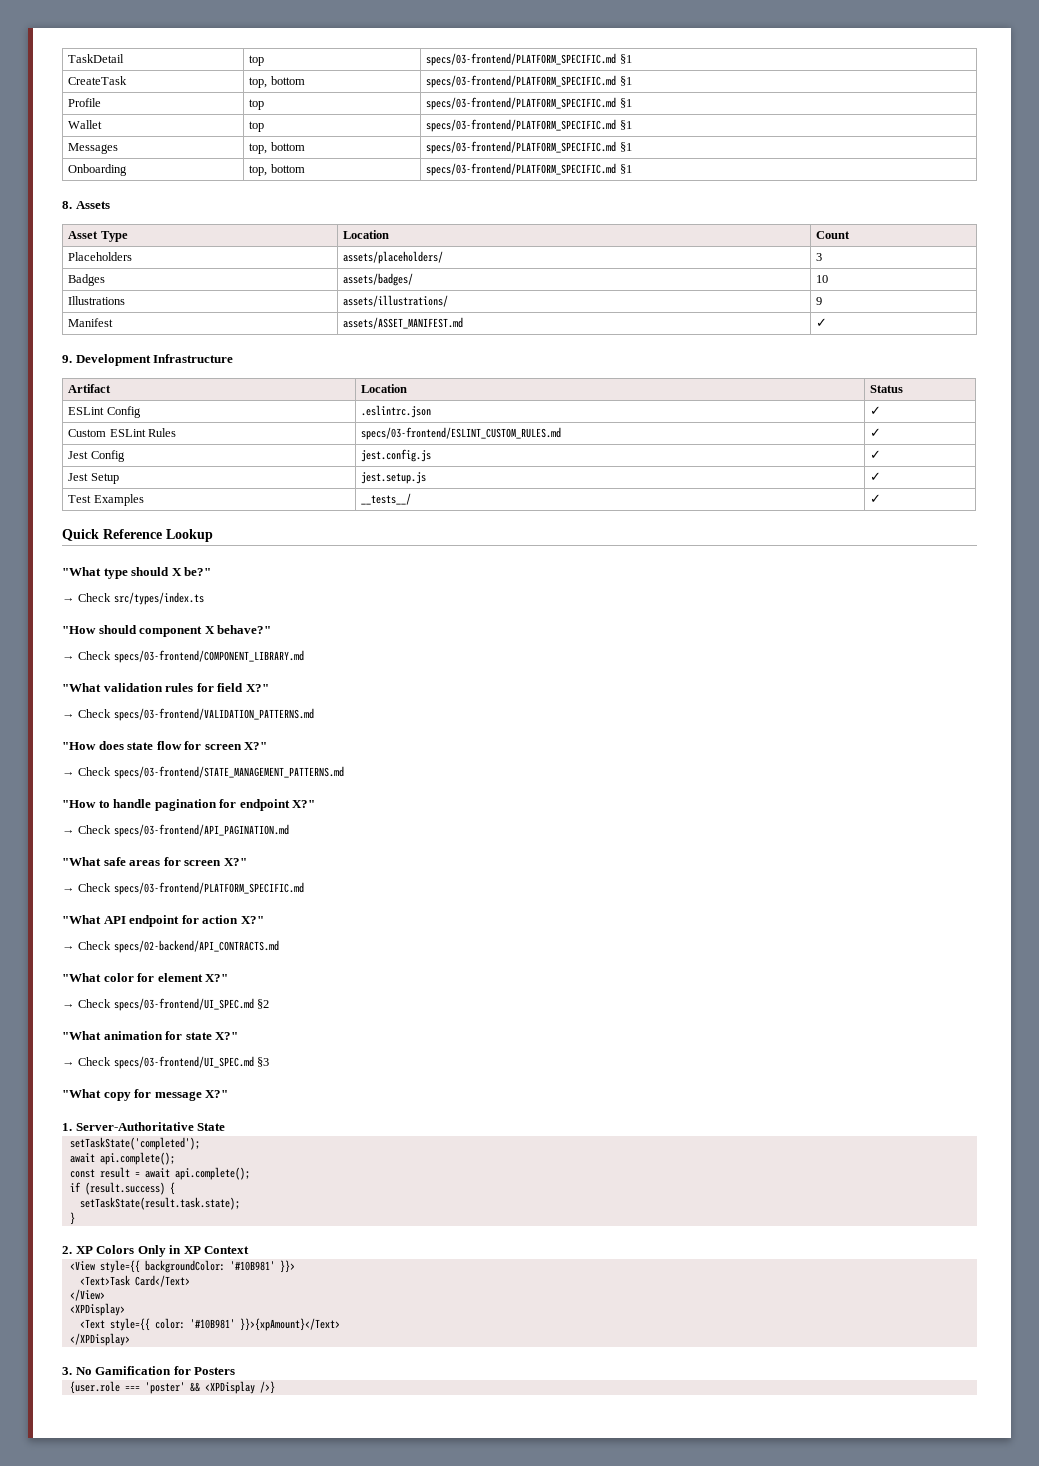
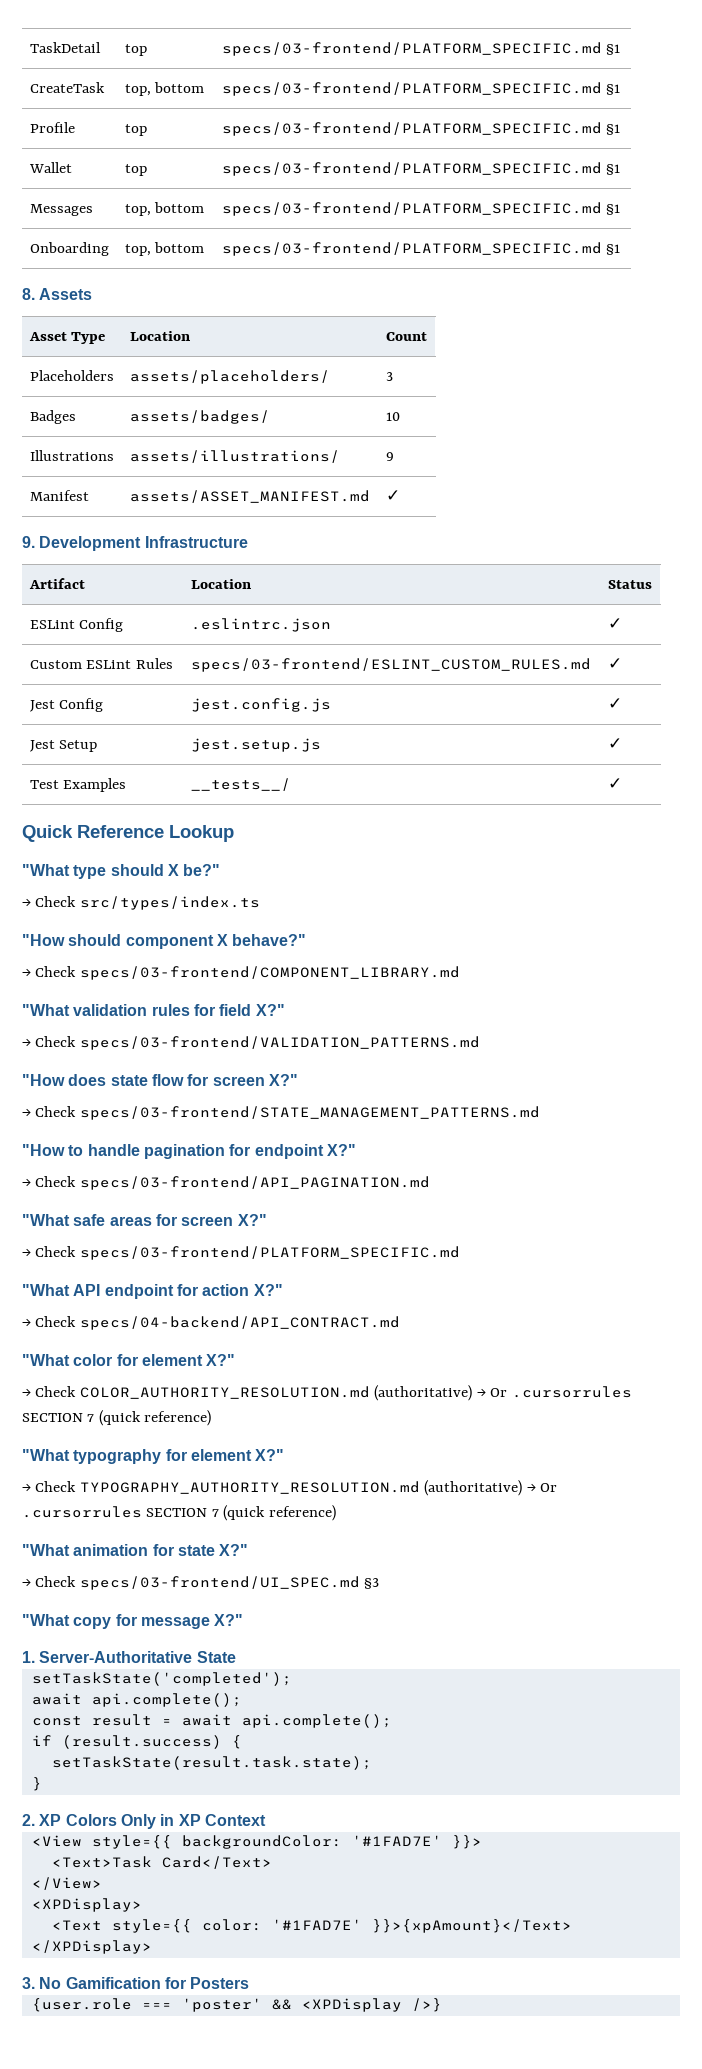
[113,940,279,953] specs/02-backend/API_CONTRACTS.md -> [79,1316,400,1330] specs/04-backend/API_CONTRACT.md
[113,998,270,1011] specs/03-frontend/UI_SPEC.md §2 -> [79,1385,632,1401] [22,1410,212,1426] [22,1449,285,1464] [22,1480,558,1496] [22,1505,336,1521] COLOR_AUTHORITY_RESOLUTION.md (authoritative) → Or .cursorrules SECTION 7 (quick reference) // "What typography for element X?" // → Check TYPOGRAPHY_AUTHORITY_RESOLUTION.md (authoritative) → Or .cursorrules SECTION 7 (quick reference)
[229,1261,275,1271] '#10B981' -> [351,1835,442,1846] '#1FAD7E'
[189,1319,235,1329] '#10B981' -> [271,1919,362,1930] '#1FAD7E'

